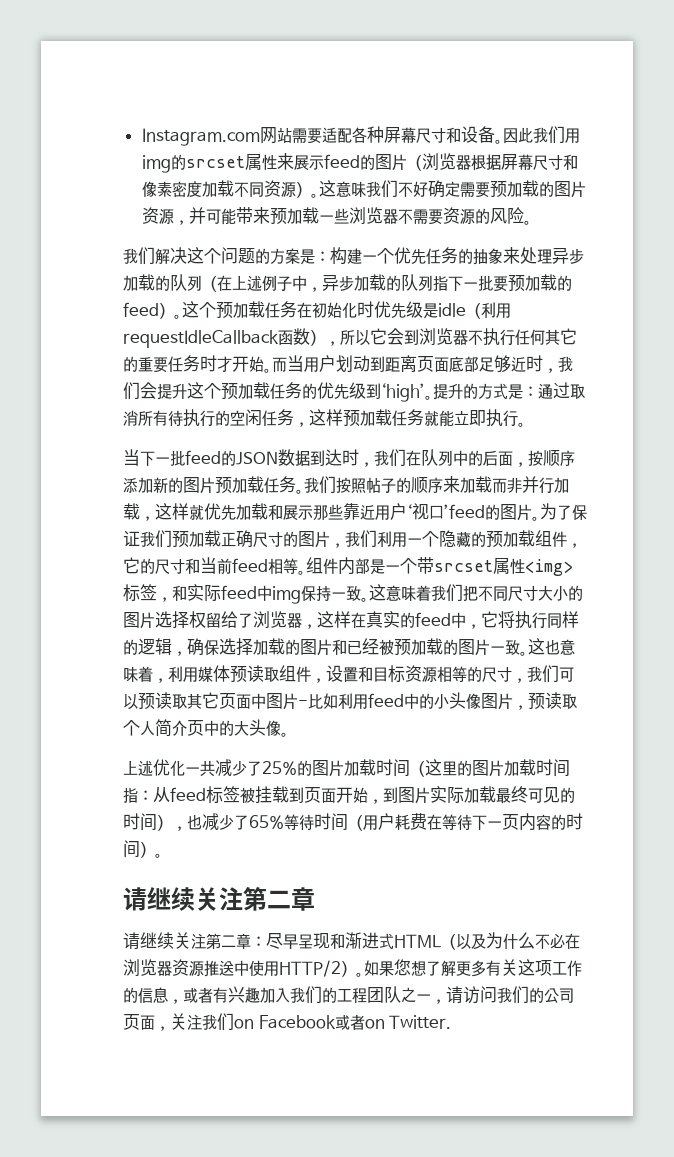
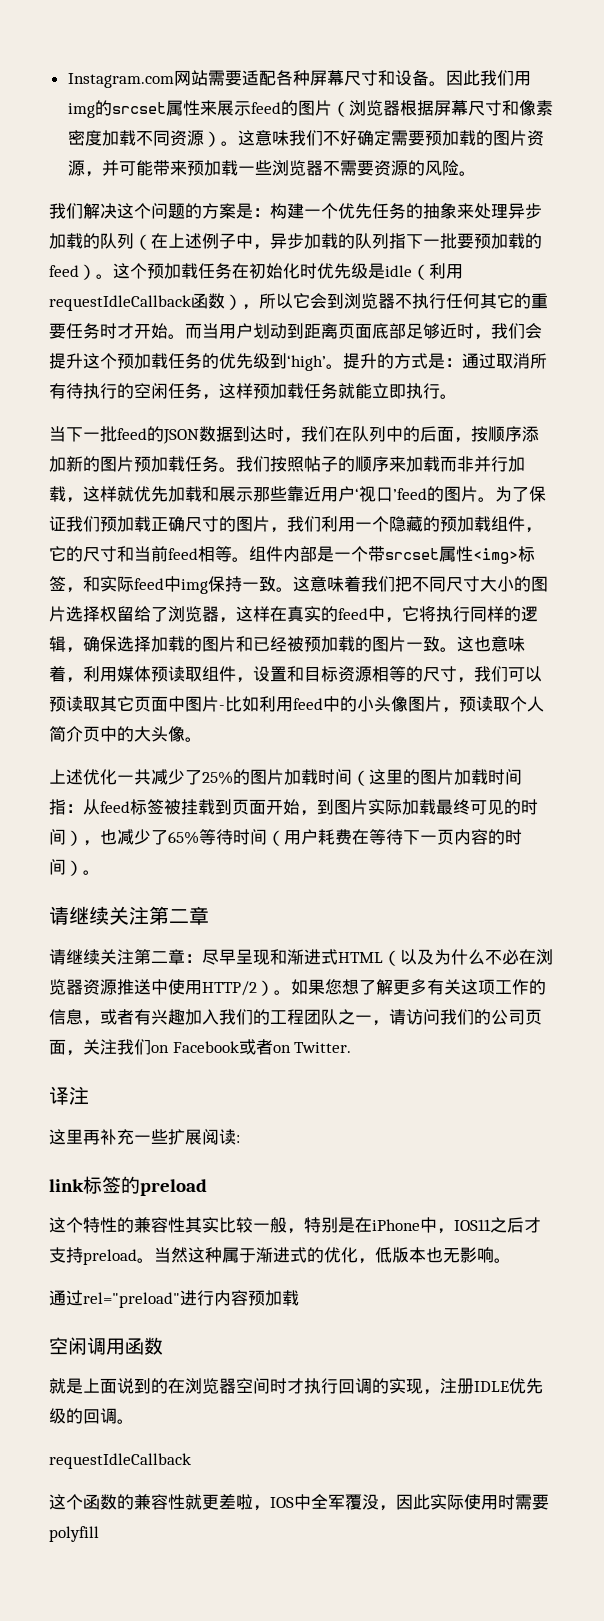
(452, 1022) none -> [49,1086,89,1105] [49,1129,240,1145] [49,1176,207,1196] [49,1217,541,1234] [49,1247,511,1265] [49,1290,299,1308] [49,1337,163,1355] [49,1378,543,1395] [49,1408,134,1424] [49,1453,191,1469] [49,1494,549,1511] [49,1526,99,1542] // 译注 // 这里再补充一些扩展阅读: // link标签的preload // 这个特性的兼容性其实比较一般，特别是在iPhone中，IOS11之后才支持preload。当然这种属于渐进式的优化，低版本也无影响。 // 通过rel="preload"进行内容预加载 // 空闲调用函数 // 就是上面说到的在浏览器空间时才执行回调的实现，注册IDLE优先级的回调。 // requestIdleCallback // 这个函数的兼容性就更差啦，IOS中全军覆没，因此实际使用时需要polyfill

